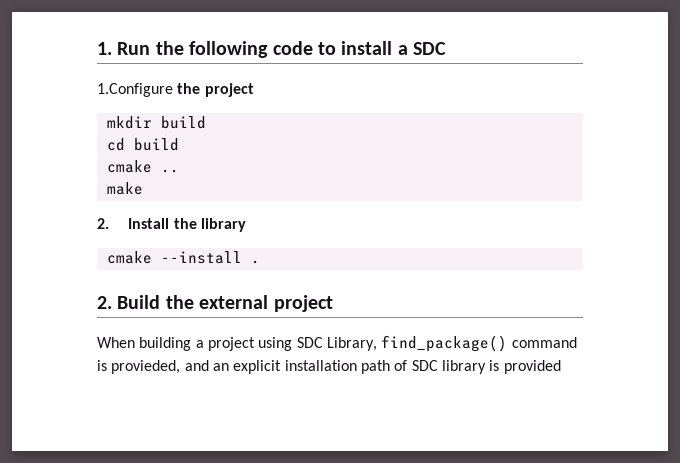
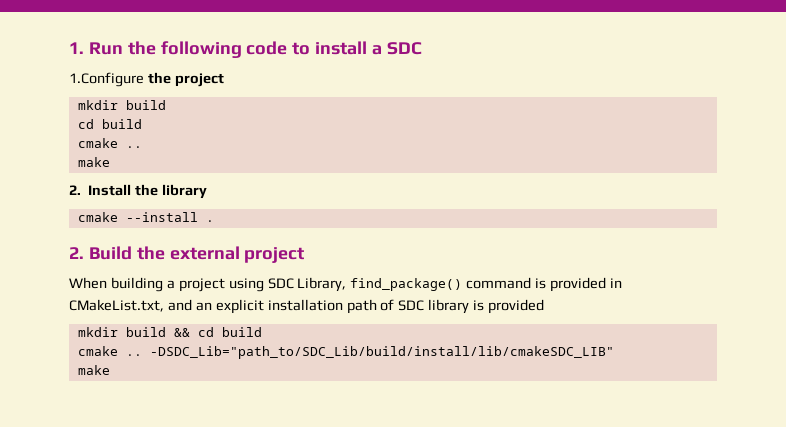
[111,360,181,374] provieded, -> [550,277,623,292] [69,299,164,312] provided in CMakeList.txt,
(561, 367) none -> [77,327,262,337] [77,346,614,359] [77,365,110,375] // mkdir build && cd build // cmake .. -DSDC_Lib="path_to/SDC_Lib/build/install/lib/cmakeSDC_LIB" // make

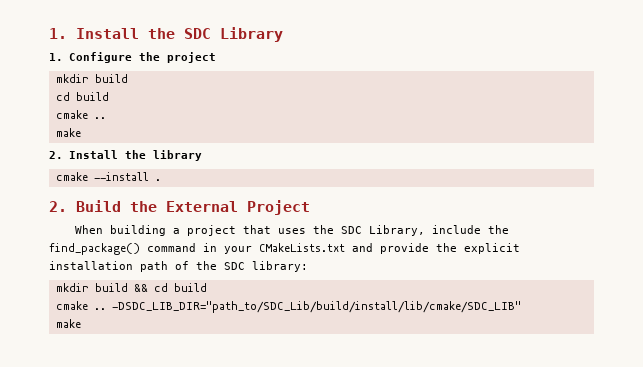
[69,41,422,58] [69,72,144,87] 1. Run the following code to install a SDC // 1.Configure -> [49,27,283,42] [49,52,132,63] 1. Install the SDC Library // 1. Configure
[169,246,305,263] external project -> [166,200,310,215] External Project
[228,277,623,292] [69,299,545,314] using SDC Library, find_package() command is provided in CMakeList.txt, and an explicit installation path of SDC library is provided -> [242,225,509,236] [49,243,520,255] [49,261,308,272] that uses the SDC Library, include the find_package() command in your CMakeLists.txt and provide the explicit installation path of the SDC library:
[149,346,614,359] -DSDC_Lib="path_to/SDC_Lib/build/install/lib/cmakeSDC_LIB" -> [111,301,521,313] -DSDC_LIB_DIR="path_to/SDC_Lib/build/install/lib/cmake/SDC_LIB"

